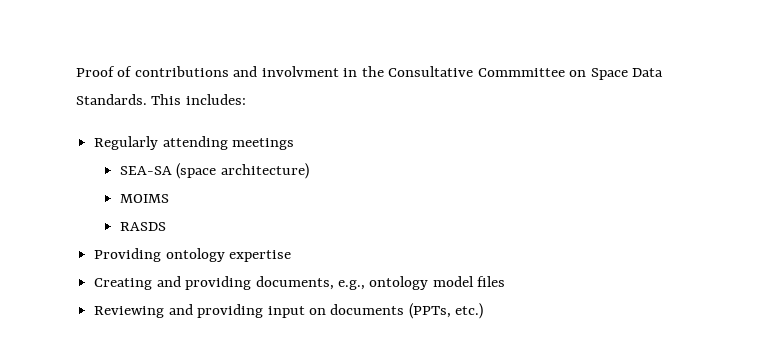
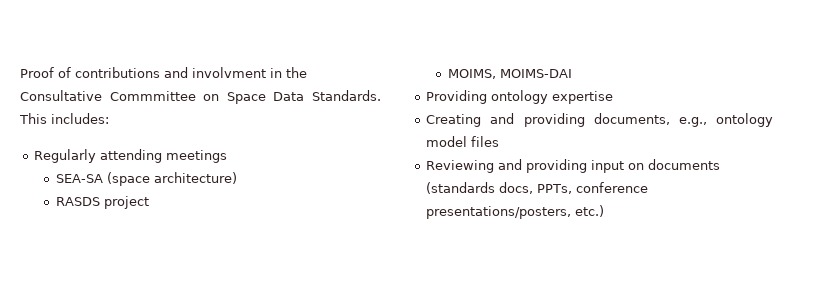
[119,194,169,203] [119,222,166,231] MOIMS // RASDS -> [55,196,149,209] [447,69,572,79] RASDS project // MOIMS, MOIMS-DAI
[408,303,451,319] (PPTs, -> [426,182,649,194] [426,206,572,219] (standards docs, PPTs, conference presentations/posters,

